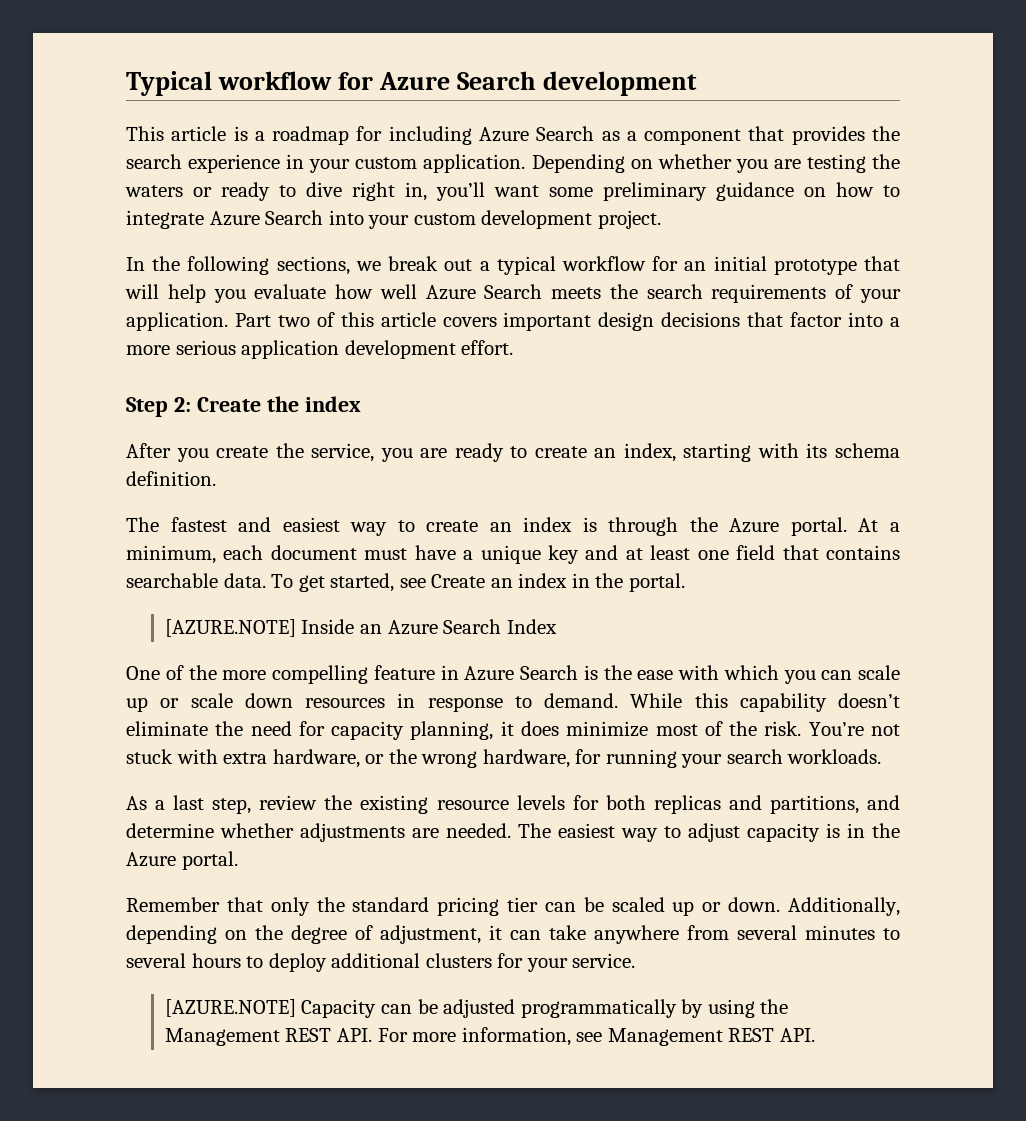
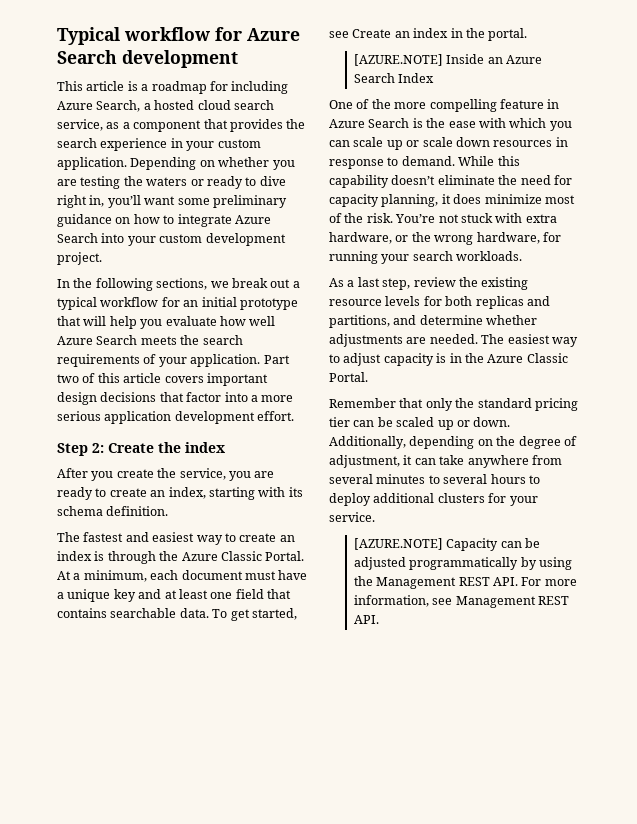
[536,126,595,141] Search -> [96,100,274,112] [57,119,103,131] Search, a hosted cloud search service,
[790,517,847,536] portal. -> [220,551,305,561] Classic Portal.
[181,851,238,870] portal. -> [526,353,568,363] [329,372,368,382] Classic Portal.

